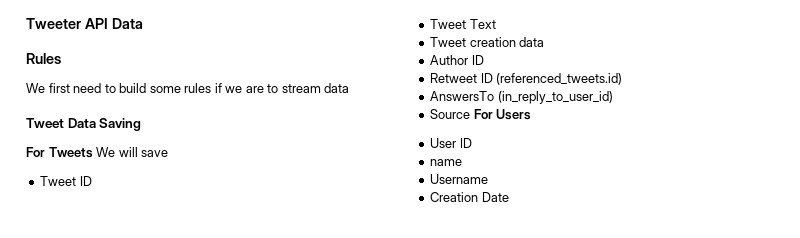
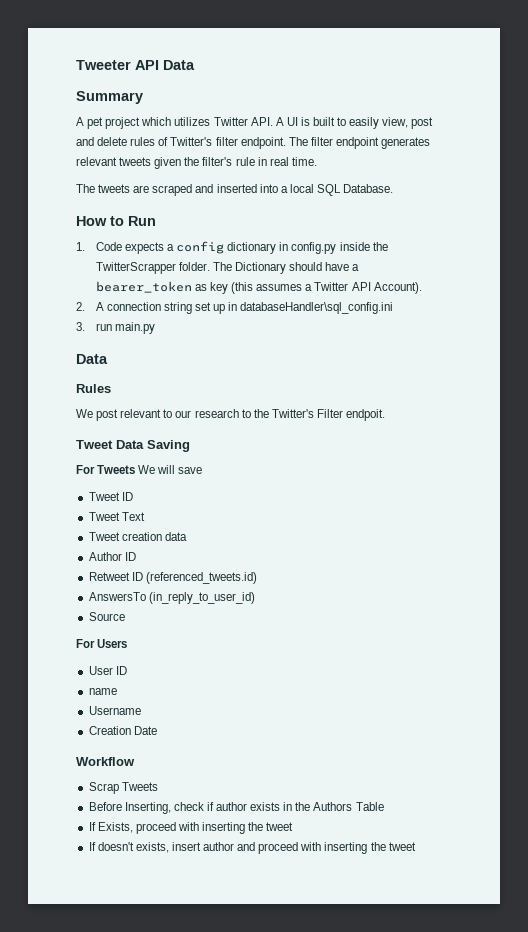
[26,53,61,64] [26,83,350,93] Rules // We first need to build some rules if we are to stream data -> [76,91,143,104] [76,117,434,129] [76,137,431,149] [76,157,317,169] [76,184,394,196] [76,216,156,226] [76,241,388,254] [95,262,360,274] [95,281,422,294] [76,302,394,314] [76,322,155,334] [76,354,108,364] [76,384,111,393] [76,409,386,421] Summary // A pet project which utilizes Twitter API. A UI is built to easily view, post and delete rules of Twitter's filter endpoint. The filter endpoint generates relevant tweets given the filter's rule in real time. // The tweets are scraped and inserted into a local SQL Database. // How to Run // 1. Code expects a config dictionary in config.py inside the TwitterScrapper folder. The Dictionary should have a bearer_token as key (this assumes a Twitter API Account). // 2. A connection string set up in databaseHandler\sql_config.ini // 3. run main.py // Data // Rules // We post relevant to our research to the Twitter's Filter endpoit.
(471, 114) none -> (125, 616) //
(509, 197) none -> [76,757,135,766] [88,782,158,794] [88,802,384,814] [88,822,294,834] [88,842,416,854] // Workflow // Scrap Tweets // Before Inserting, check if author exists in the Authors Table // If Exists, proceed with inserting the tweet // If doesn't exists, insert author and proceed with inserting the tweet

